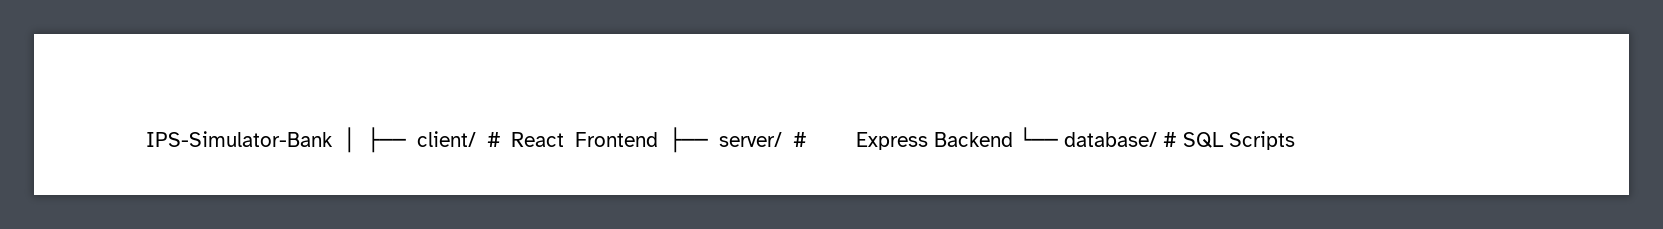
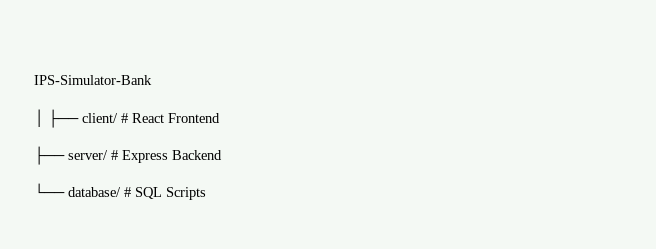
(333, 139) none -> (152, 80) //
(659, 139) none -> (220, 118) //
(1013, 139) none -> (222, 155) //

